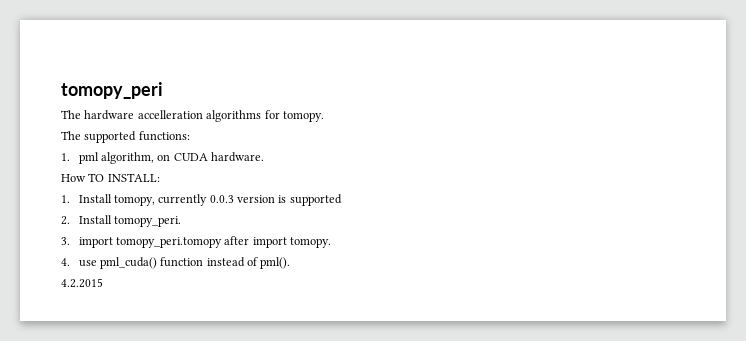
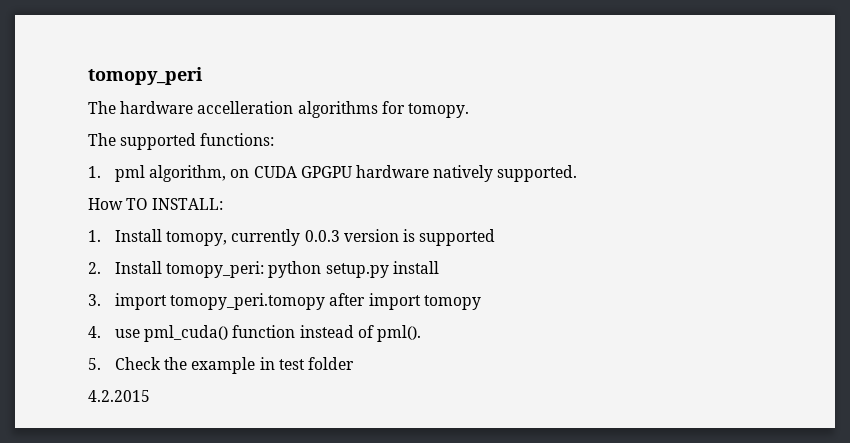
[211,152,265,162] hardware. -> [300,165,578,182] GPGPU hardware natively supported.
[113,216,181,227] tomopy_peri. -> [166,261,439,278] tomopy_peri: python setup.py install
[290,237,332,248] tomopy. -> [423,295,481,310] tomopy
(291, 263) none -> [88,357,354,374] // 5. Check the example in test folder

